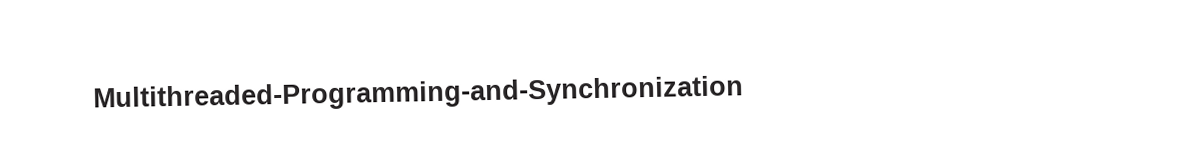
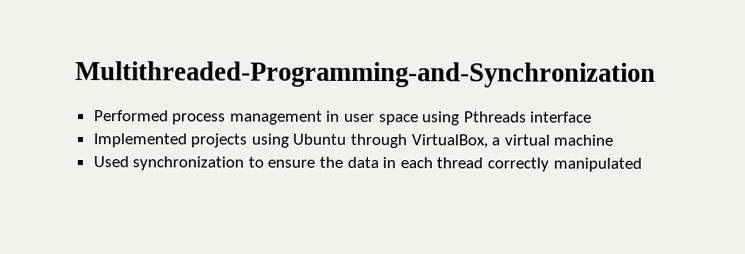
(744, 94) none -> [93,110,593,126] [92,133,614,149] [92,156,642,172] // Performed process management in user space using Pthreads interface // Implemented projects using Ubuntu through VirtualBox, a virtual machine // Used synchronization to ensure the data in each thread correctly manipulated

